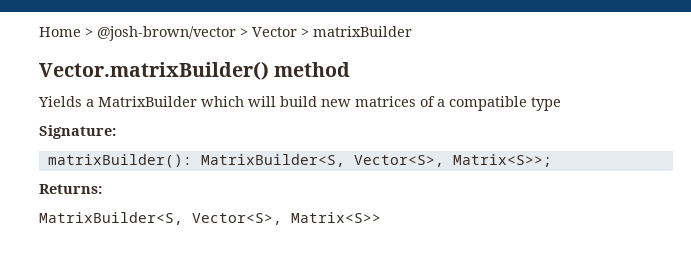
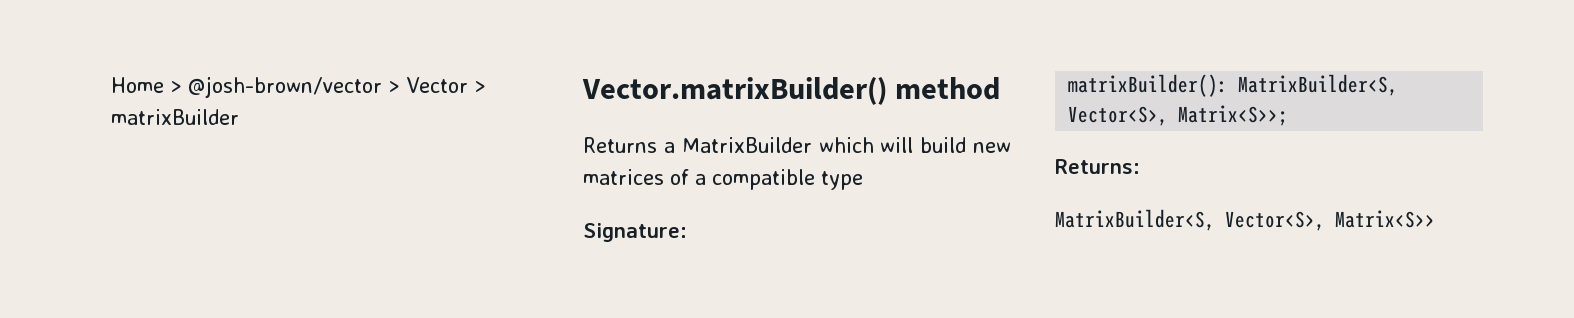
[38,96,82,107] Yields -> [583,137,657,153] Returns

